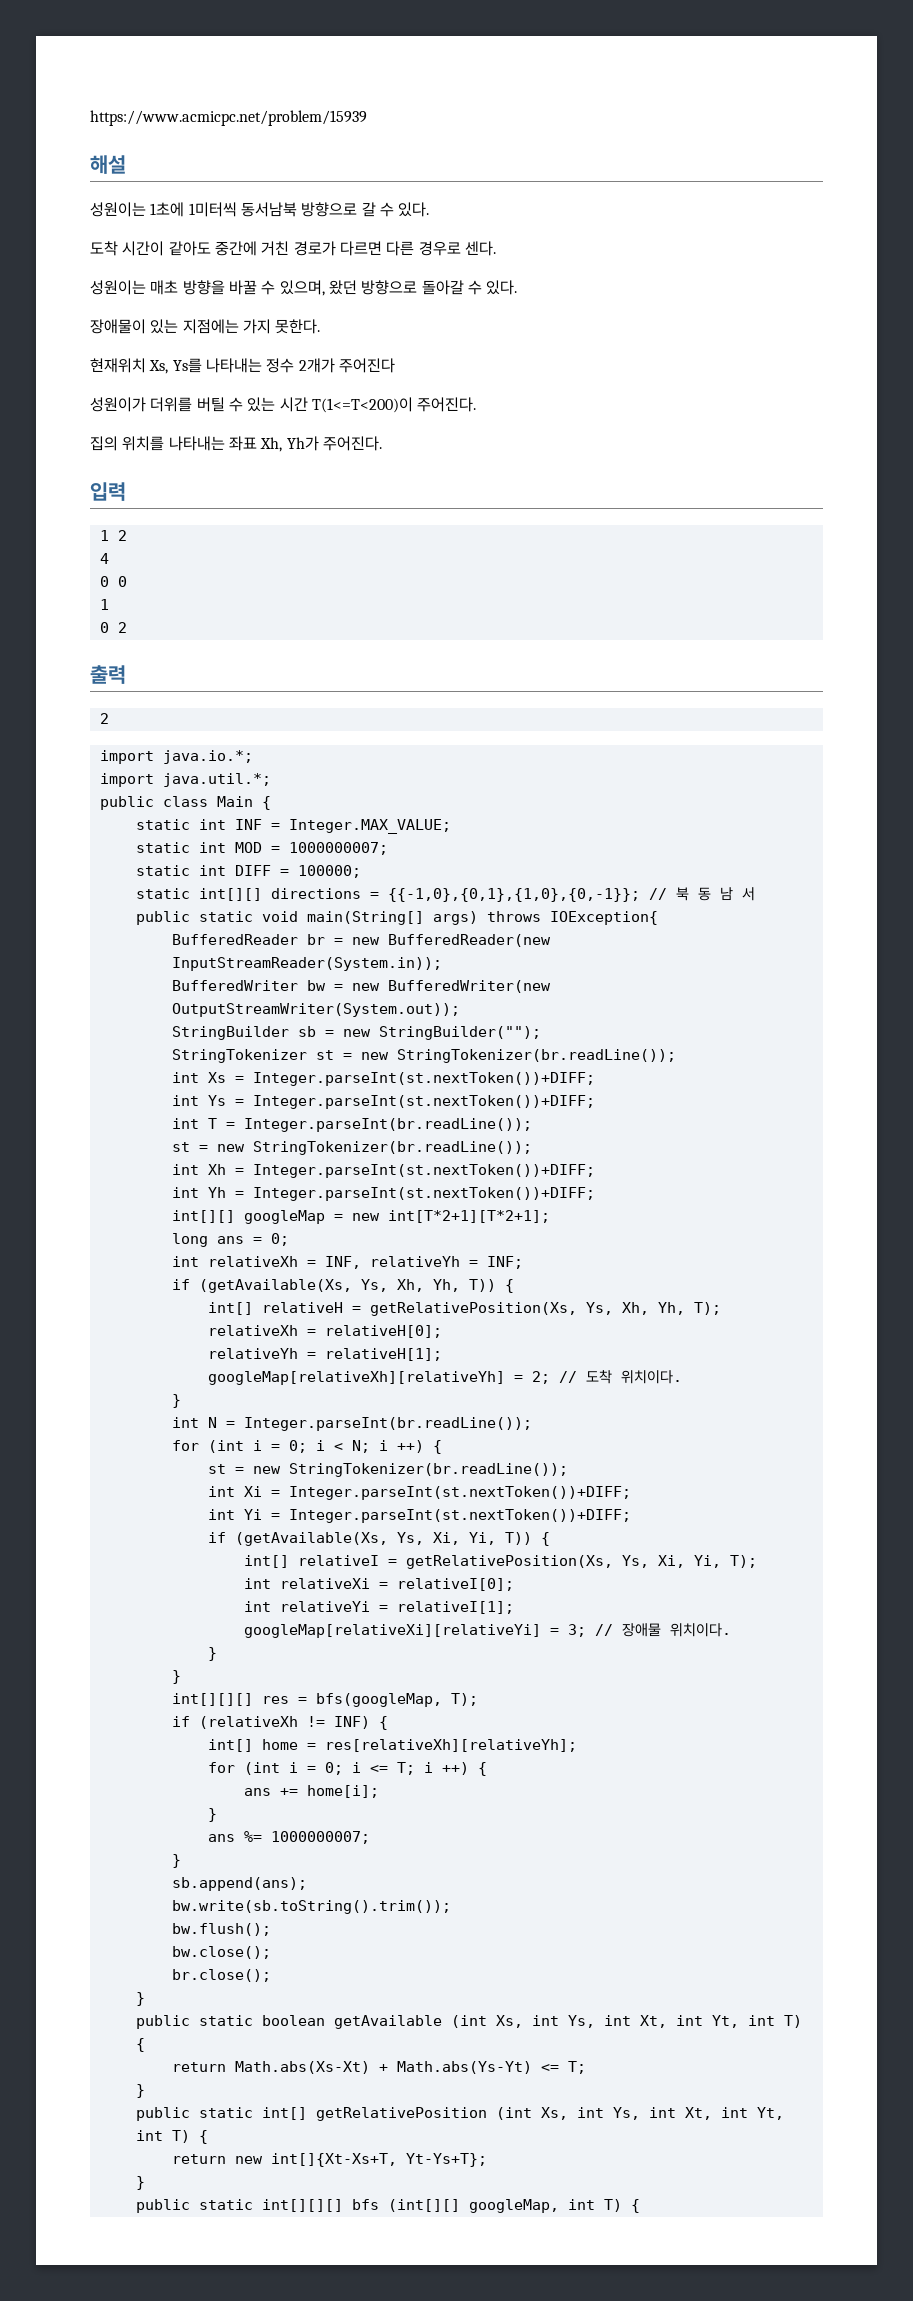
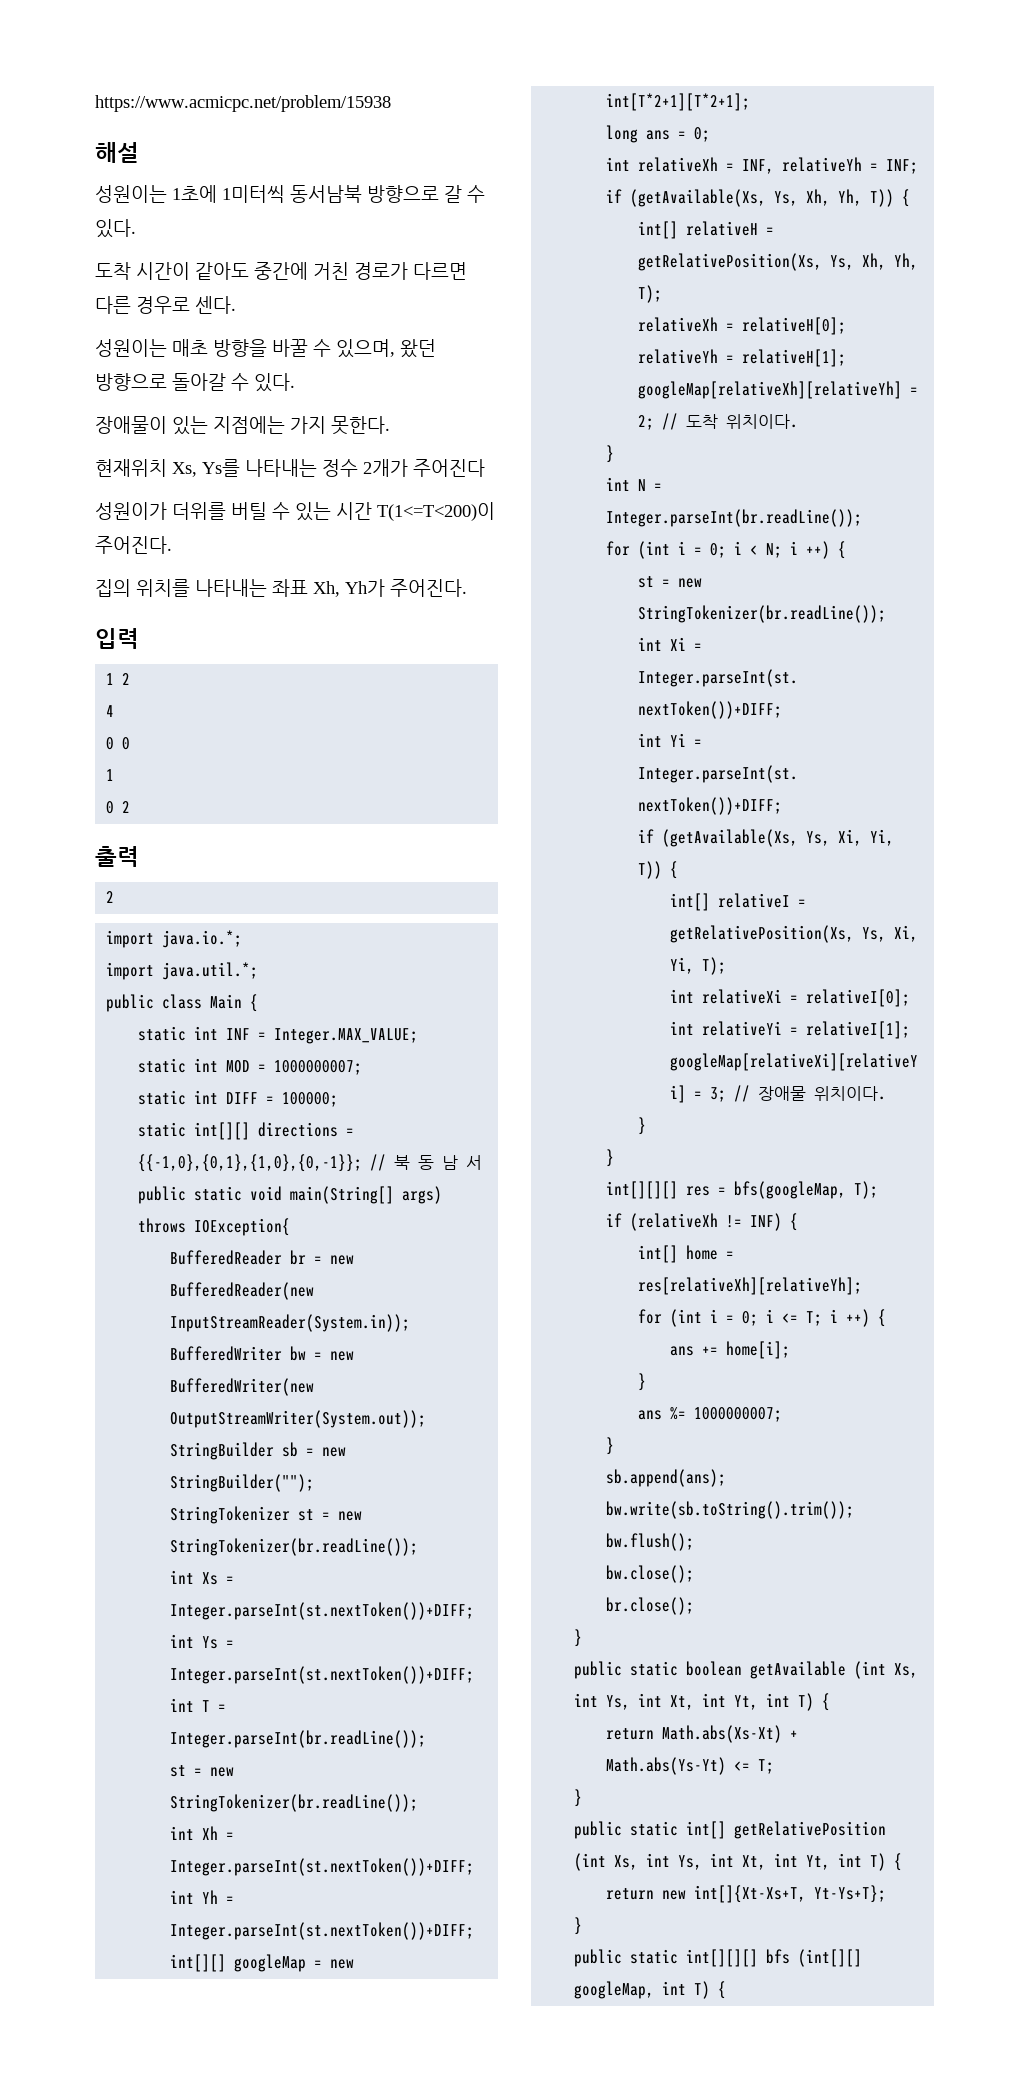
[90,110,367,126] https://www.acmicpc.net/problem/15939 -> [95,95,391,112] https://www.acmicpc.net/problem/15938

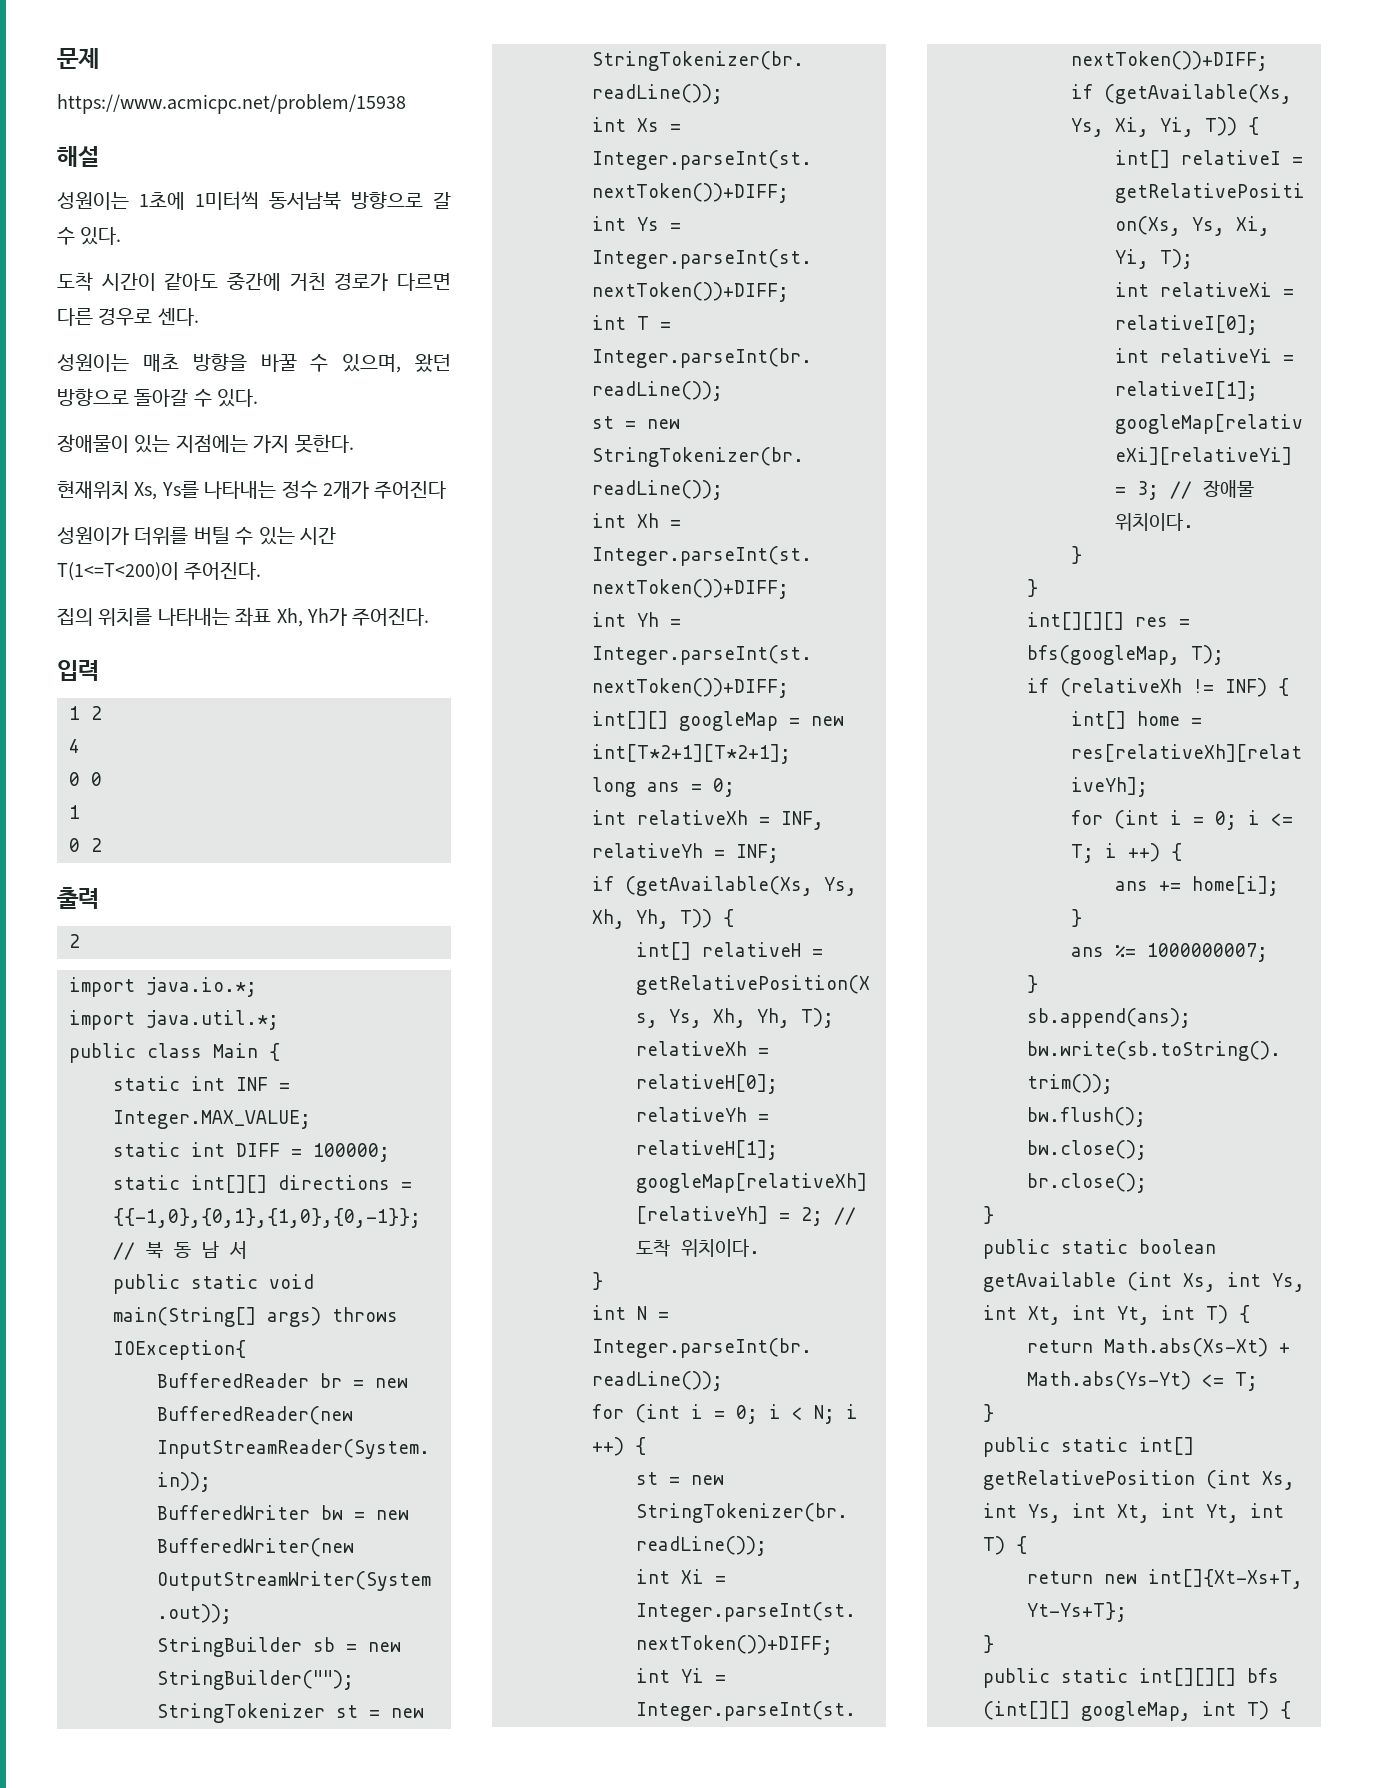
(95, 103) none -> [57,48,99,69] 문제 //
[138,1058,363,1075] // static int MOD = 1000000007; -> (311, 1119) none

